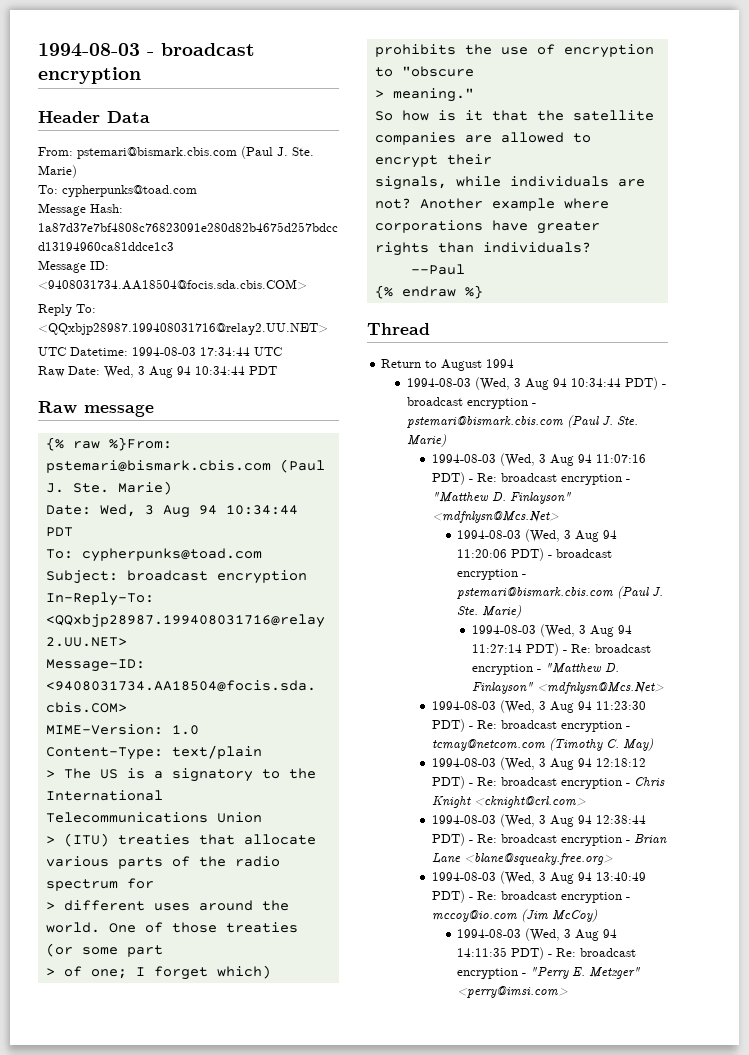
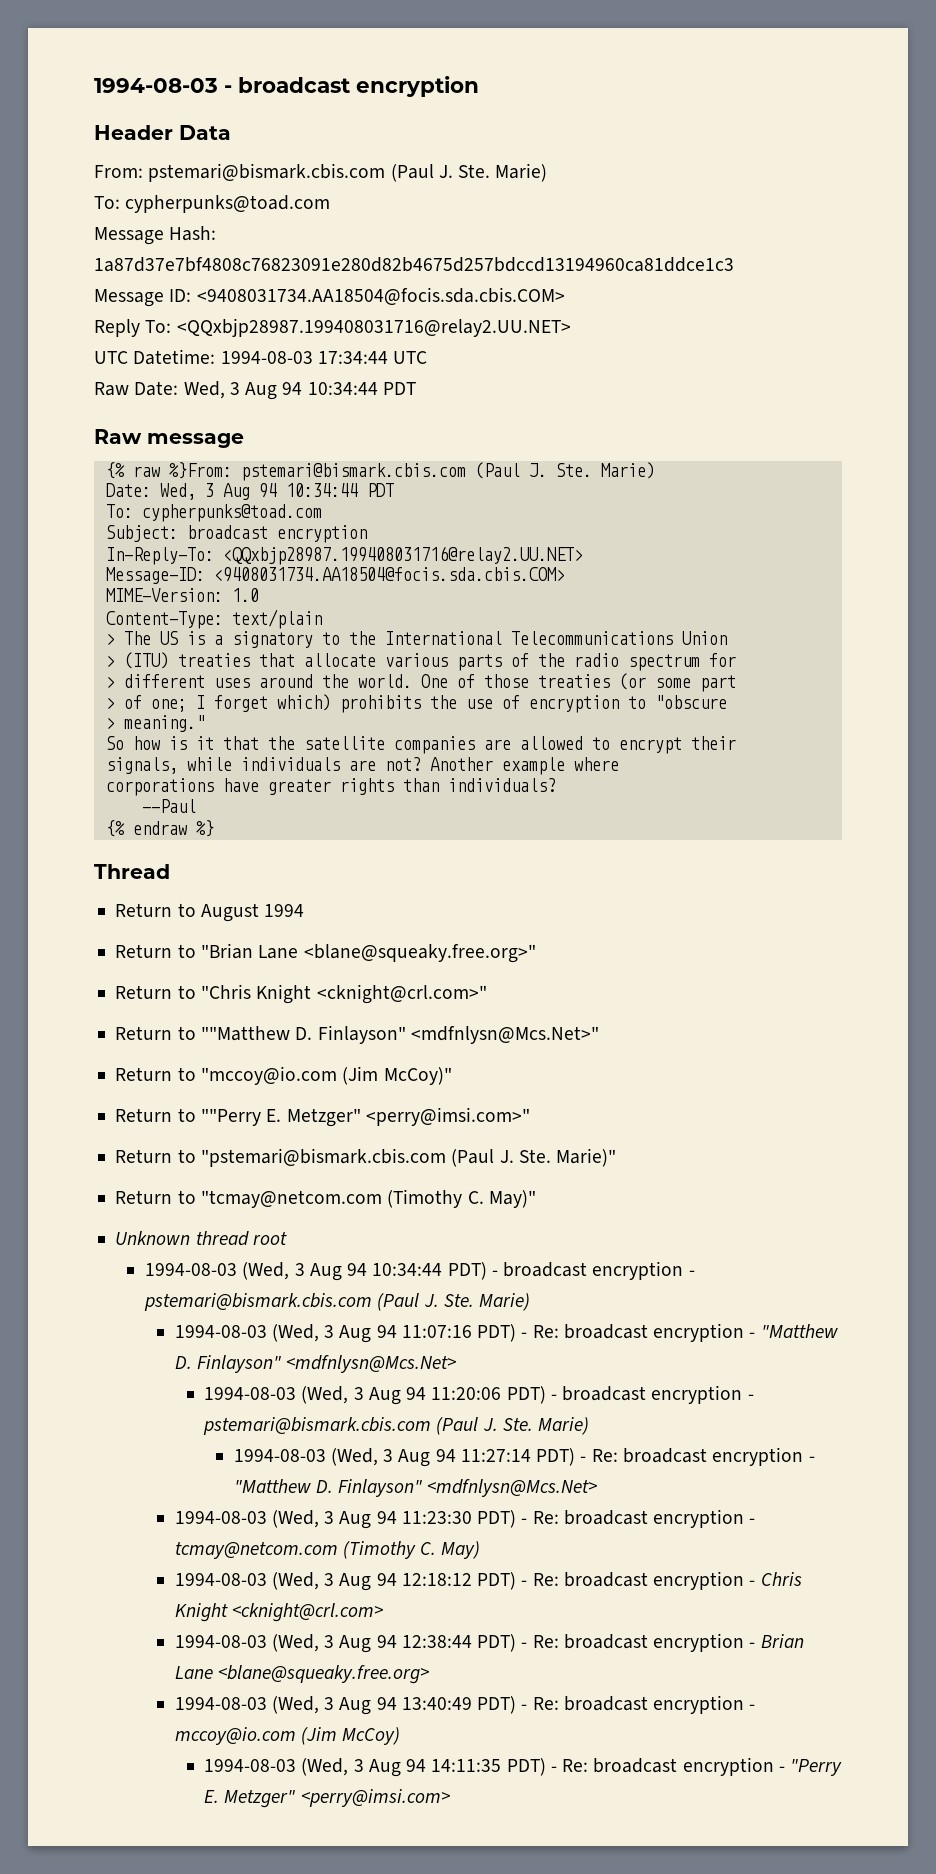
(515, 363) none -> [115,943,536,963] [115,984,487,1004] [115,1025,599,1044] [115,1066,452,1085] [115,1107,530,1127] [115,1148,617,1167] [115,1189,536,1208] [115,1231,287,1246] // Return to "Brian Lane <blane@squeaky.free.org>" // Return to "Chris Knight <cknight@crl.com>" // Return to ""Matthew D. Finlayson" <mdfnlysn@Mcs.Net>" // Return to "mccoy@io.com (Jim McCoy)" // Return to ""Perry E. Metzger" <perry@imsi.com>" // Return to "pstemari@bismark.cbis.com (Paul J. Ste. Marie)" // Return to "tcmay@netcom.com (Timothy C. May)" // Unknown thread root

